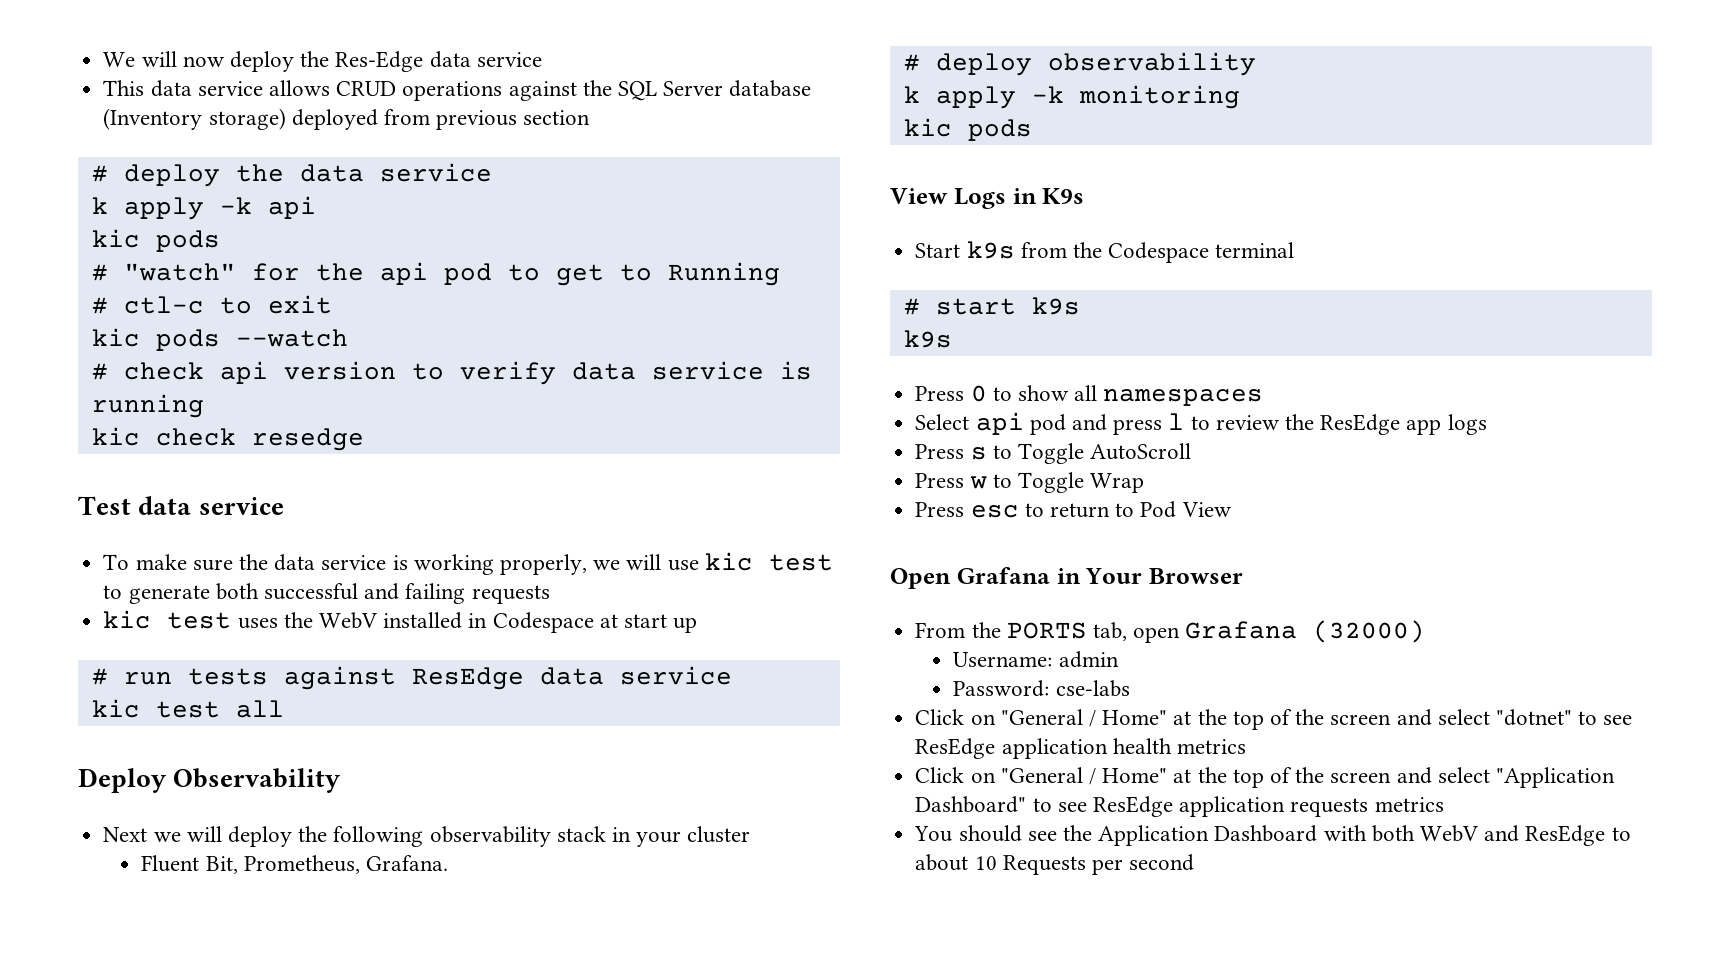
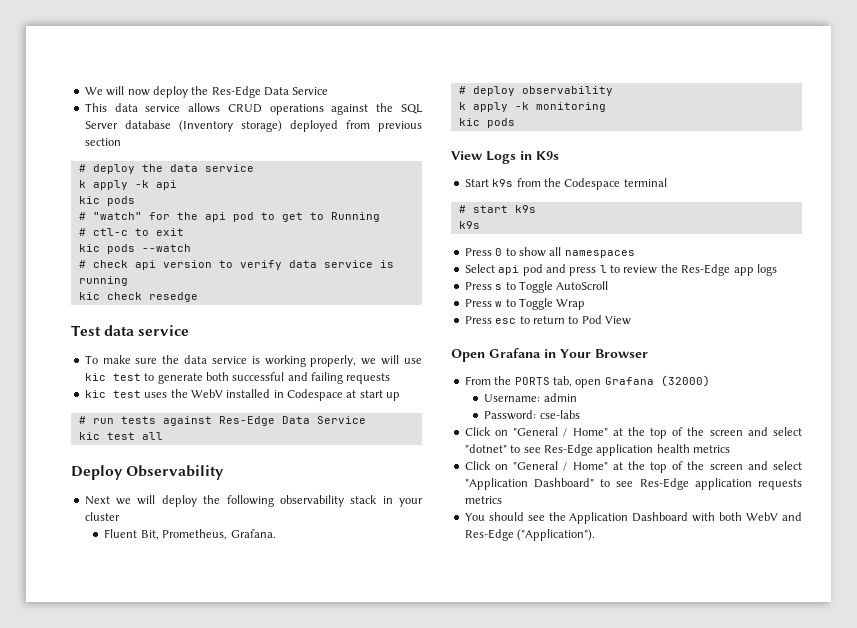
[429,51,542,68] data service -> [264,87,329,96] Data Service
[411,666,732,690] ResEdge data service -> [218,416,366,426] Res-Edge Data Service
[1320,414,1401,435] ResEdge -> [681,264,731,276] Res-Edge
[915,738,996,759] ResEdge -> [543,444,593,456] Res-Edge
[1092,796,1173,817] ResEdge -> [639,478,689,490] Res-Edge
[1525,825,1631,846] [915,854,1195,875] ResEdge to about 10 Requests per second -> [464,529,596,541] Res-Edge ("Application").

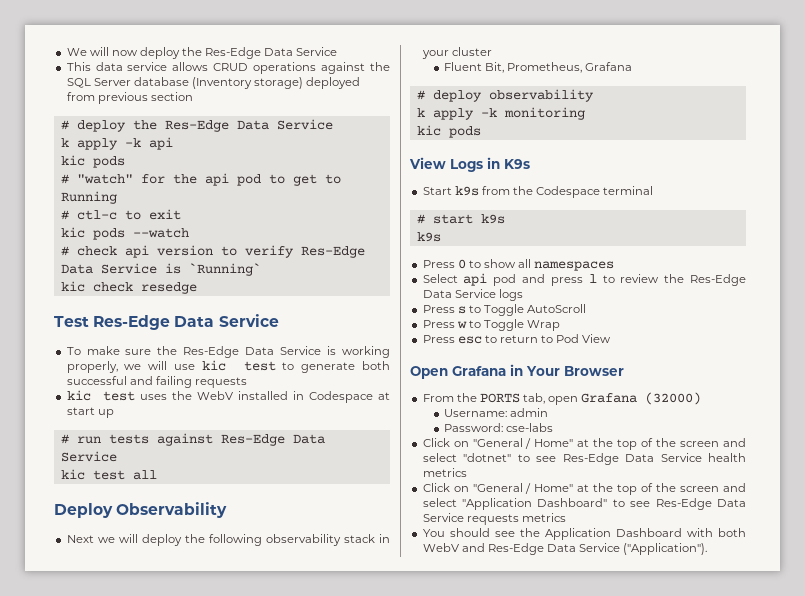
[169,164,254,172] data service -> [164,119,333,132] Res-Edge Data Service
[288,260,394,268] [78,276,128,286] data service is running -> [300,246,365,258] [60,263,261,276] Res-Edge Data Service is `Running`
[104,325,190,336] data service -> [93,314,279,330] Res-Edge Data Service
[184,355,247,364] data service -> [183,346,322,358] Res-Edge Data Service
[230,529,276,538] Grafana. -> [585,62,633,71] Grafana
[733,267,754,276] app -> [422,289,496,298] Data Service
[596,444,654,456] application -> [625,453,702,462] Data Service
[694,478,752,490] application -> [717,499,746,507] [422,513,464,522] Data Service
(514, 535) none -> [546,543,621,552] Data Service

